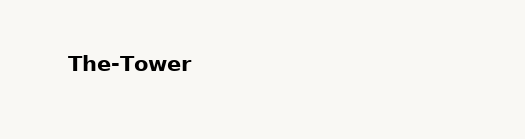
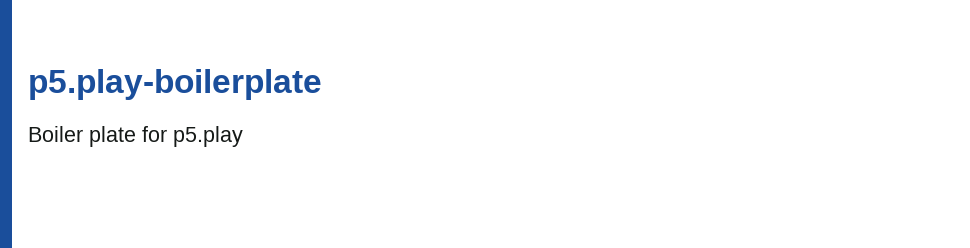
[68,55,192,71] The-Tower -> [28,69,322,100] [28,126,243,147] p5.play-boilerplate // Boiler plate for p5.play

